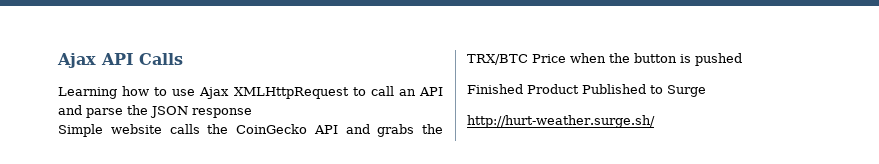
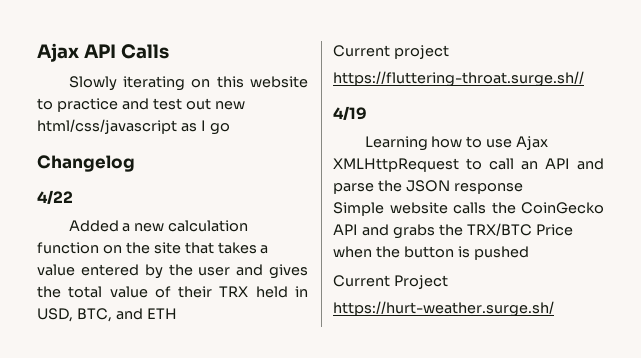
(183, 59) none -> [68,76,308,91] [37,98,245,112] [37,119,230,135] [37,155,135,172] [37,190,73,204] [68,220,249,232] [37,242,269,254] [37,264,308,279] [37,286,308,298] [37,308,177,322] [333,45,449,59] [333,71,584,87] [333,106,367,120] // Slowly iterating on this website to practice and test out new html/css/javascript as I go // Changelog // 4/22 // Added a new calculation function on the site that takes a value entered by the user and gives the total value of their TRX held in USD, BTC, and ETH // Current project // https://fluttering-throat.surge.sh// // 4/19
[467,84,706,97] [467,115,655,128] Finished Product Published to Surge // http://hurt-weather.surge.sh/ -> [333,275,448,289] [333,301,554,317] Current Project // https://hurt-weather.surge.sh/

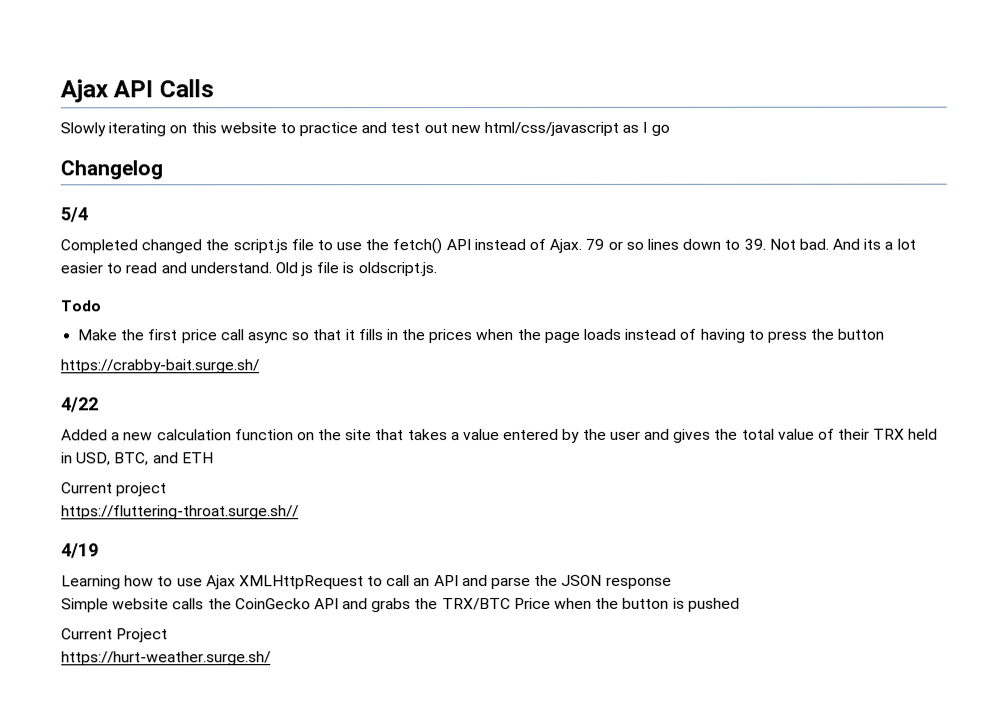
(135, 163) none -> [60,207,88,223] [60,238,916,255] [60,262,437,277] [60,300,101,312] [77,328,885,344] [61,359,260,374] // 5/4 // Completed changed the script.js file to use the fetch() API instead of Ajax. 79 or so lines down to 39. Not bad. And its a lot easier to read and understand. Old js file is oldscript.js. // Todo // Make the first price call async so that it fills in the prices when the page loads instead of having to press the button // https://crabby-bait.surge.sh/

